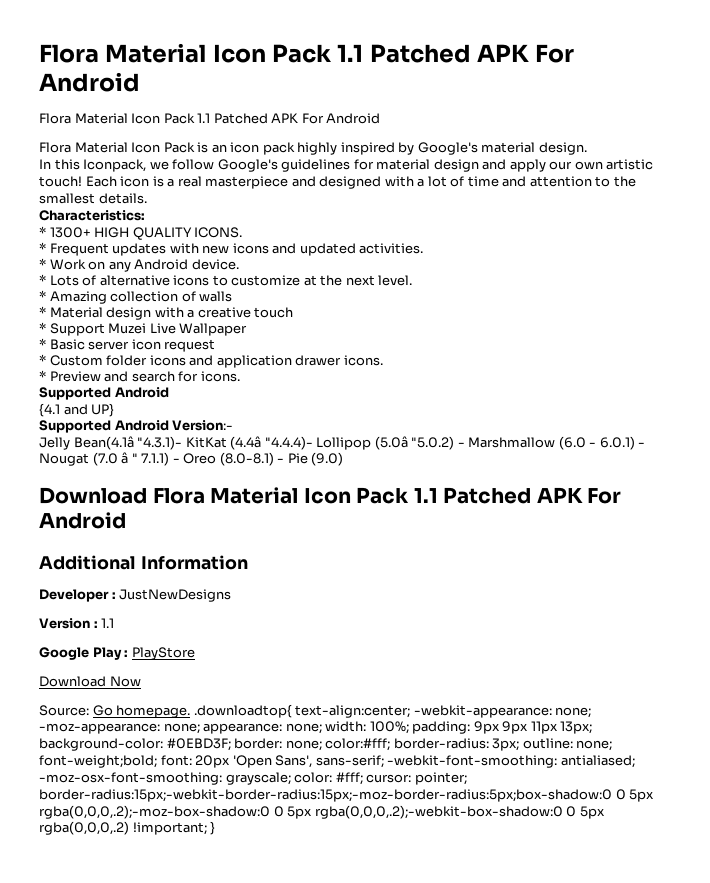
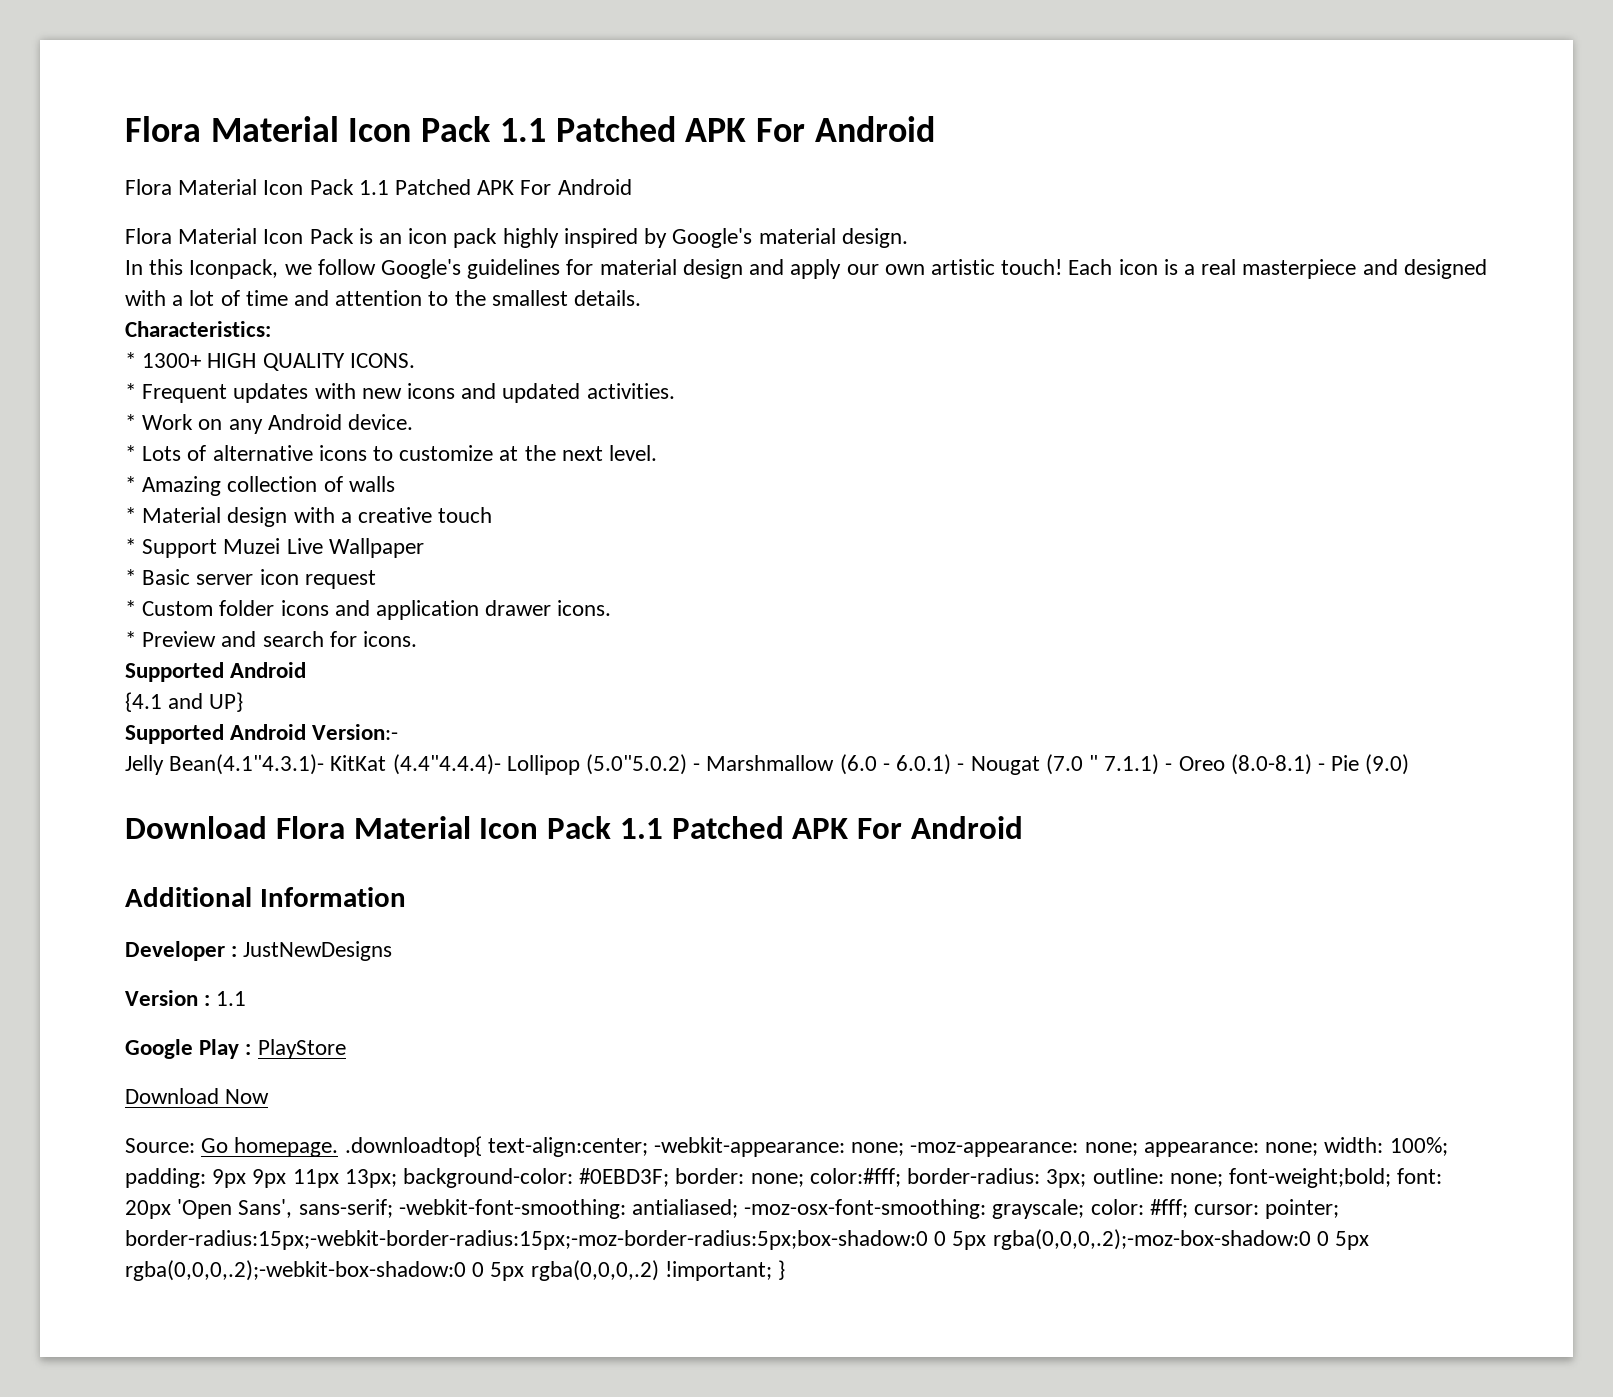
[73,436,455,450] Bean(4.1â "4.3.1)- KitKat (4.4â "4.4.4)- Lollipop (5.0â "5.0.2) -> [169,754,688,775] Bean(4.1"4.3.1)- KitKat (4.4"4.4.4)- Lollipop (5.0"5.0.2)
[121,452,129,464] â -> (1083, 764) none

